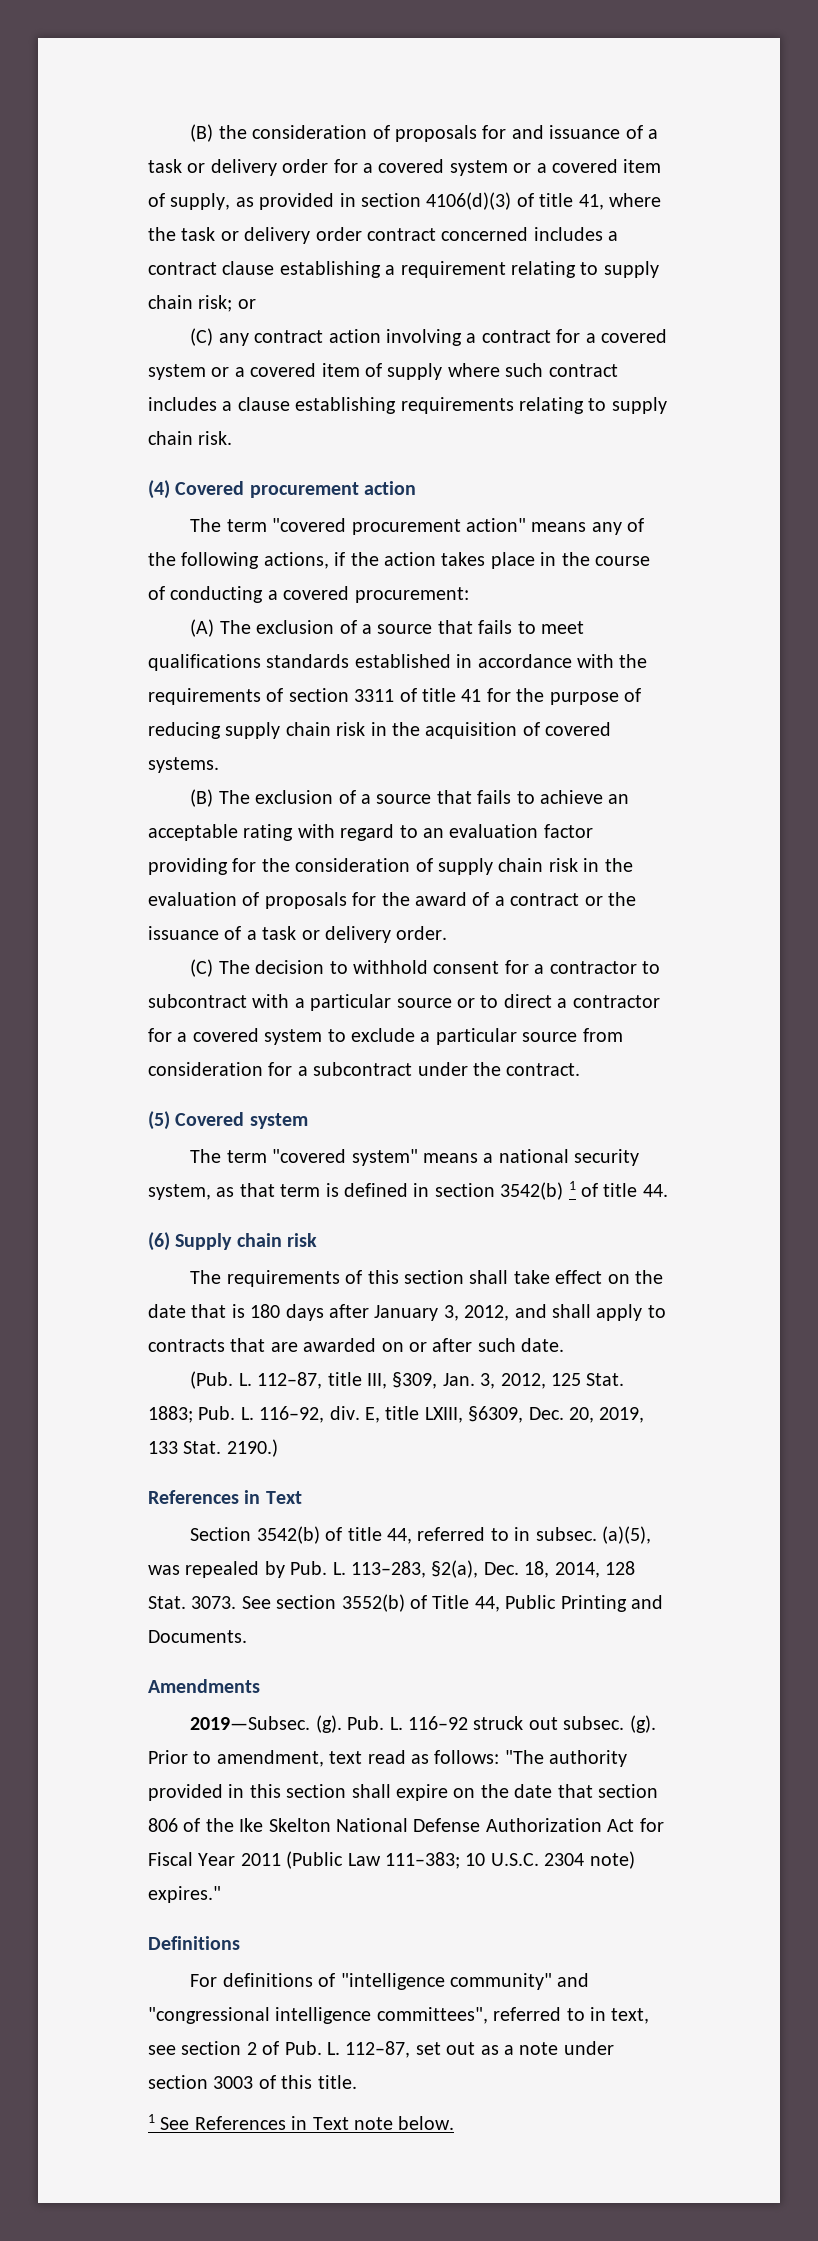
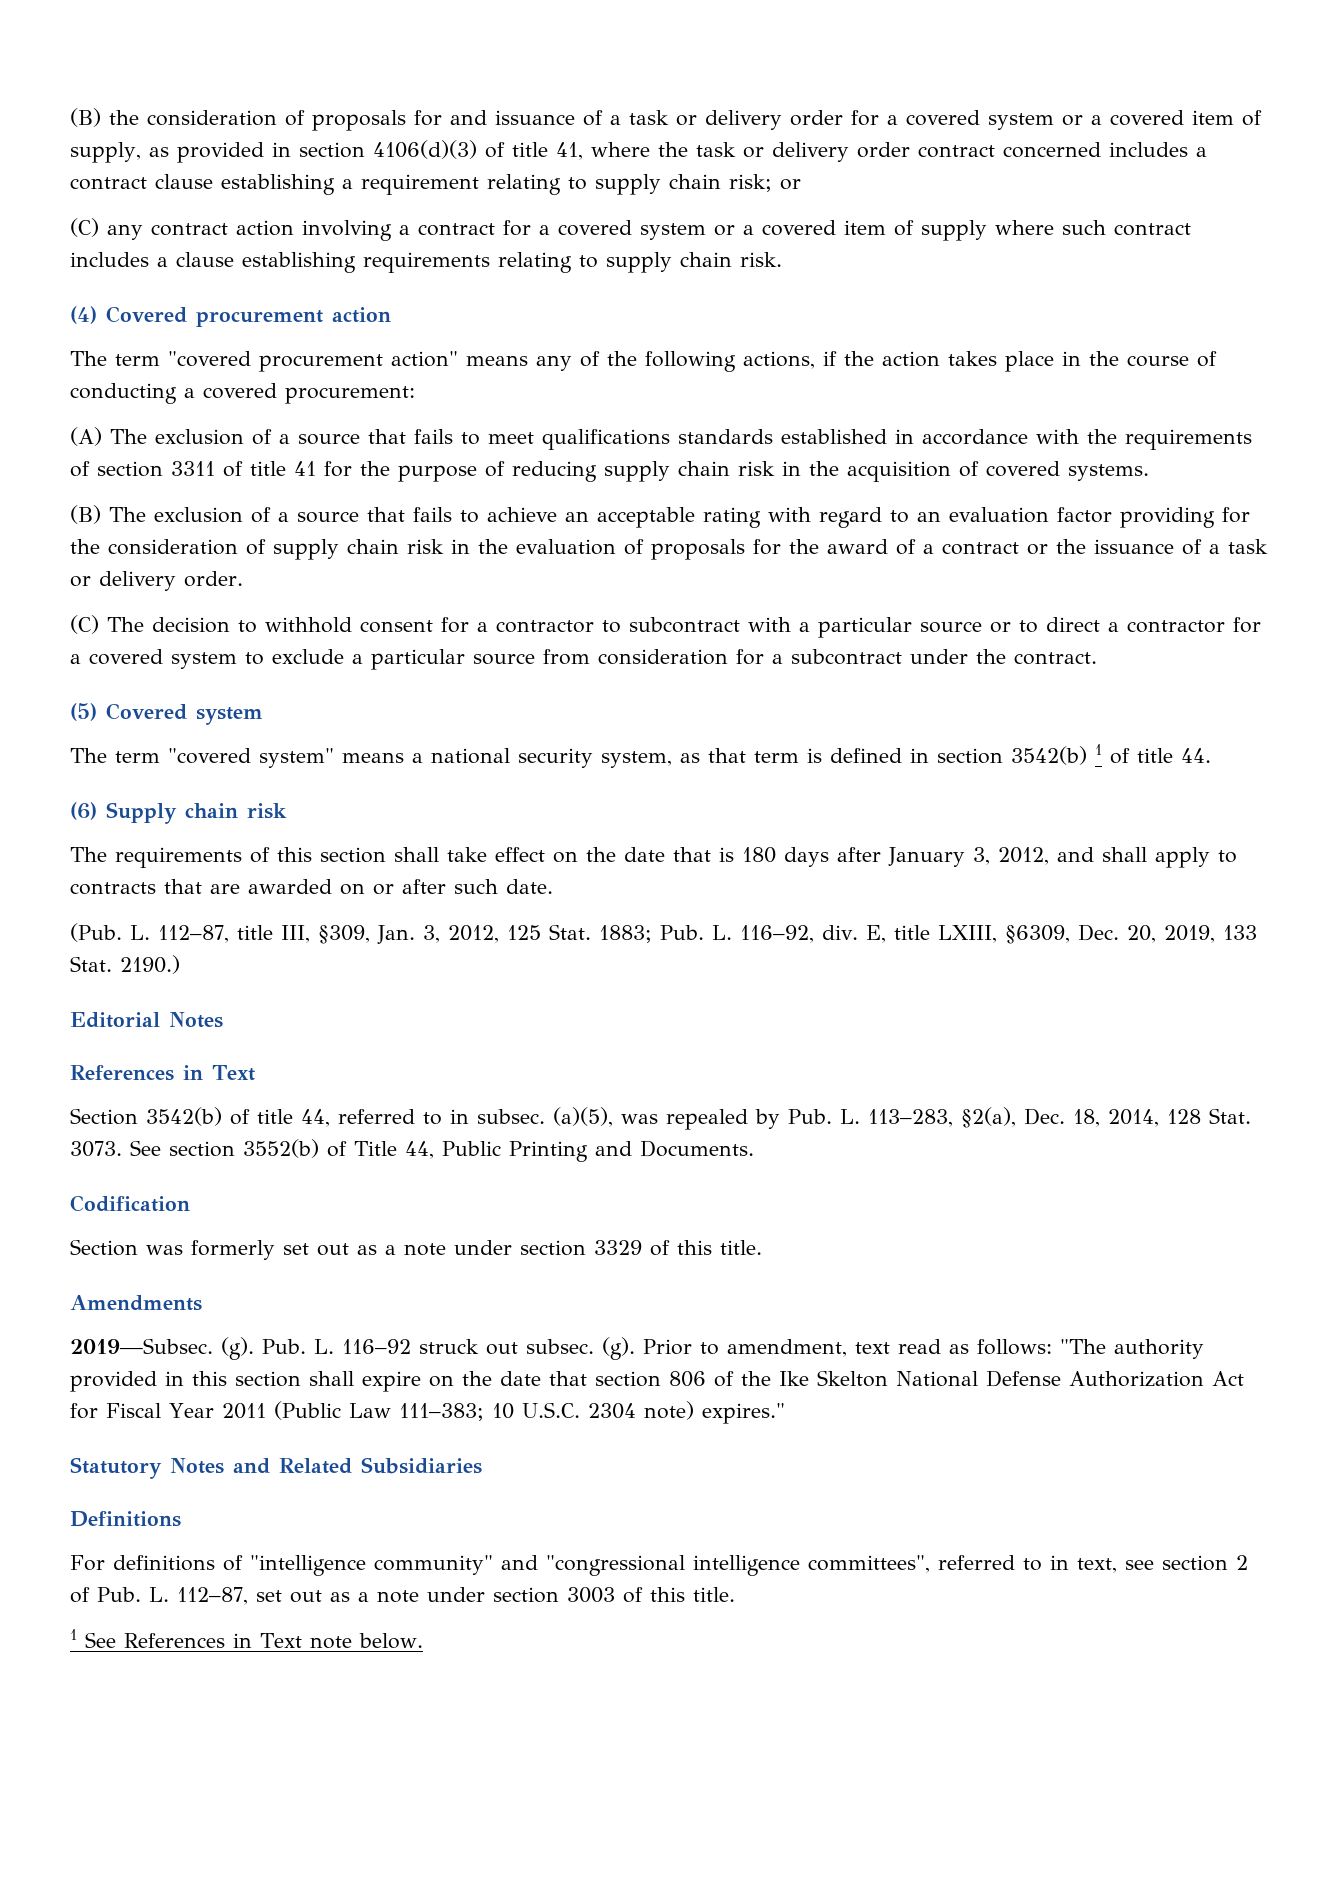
(278, 1448) none -> [70,1012,223,1028] // Editorial Notes
(247, 1636) none -> [70,1195,190,1212] [70,1239,762,1260] // Codification // Section was formerly set out as a note under section 3329 of this title.
(221, 1894) none -> [70,1457,482,1479] // Statutory Notes and Related Subsidiaries

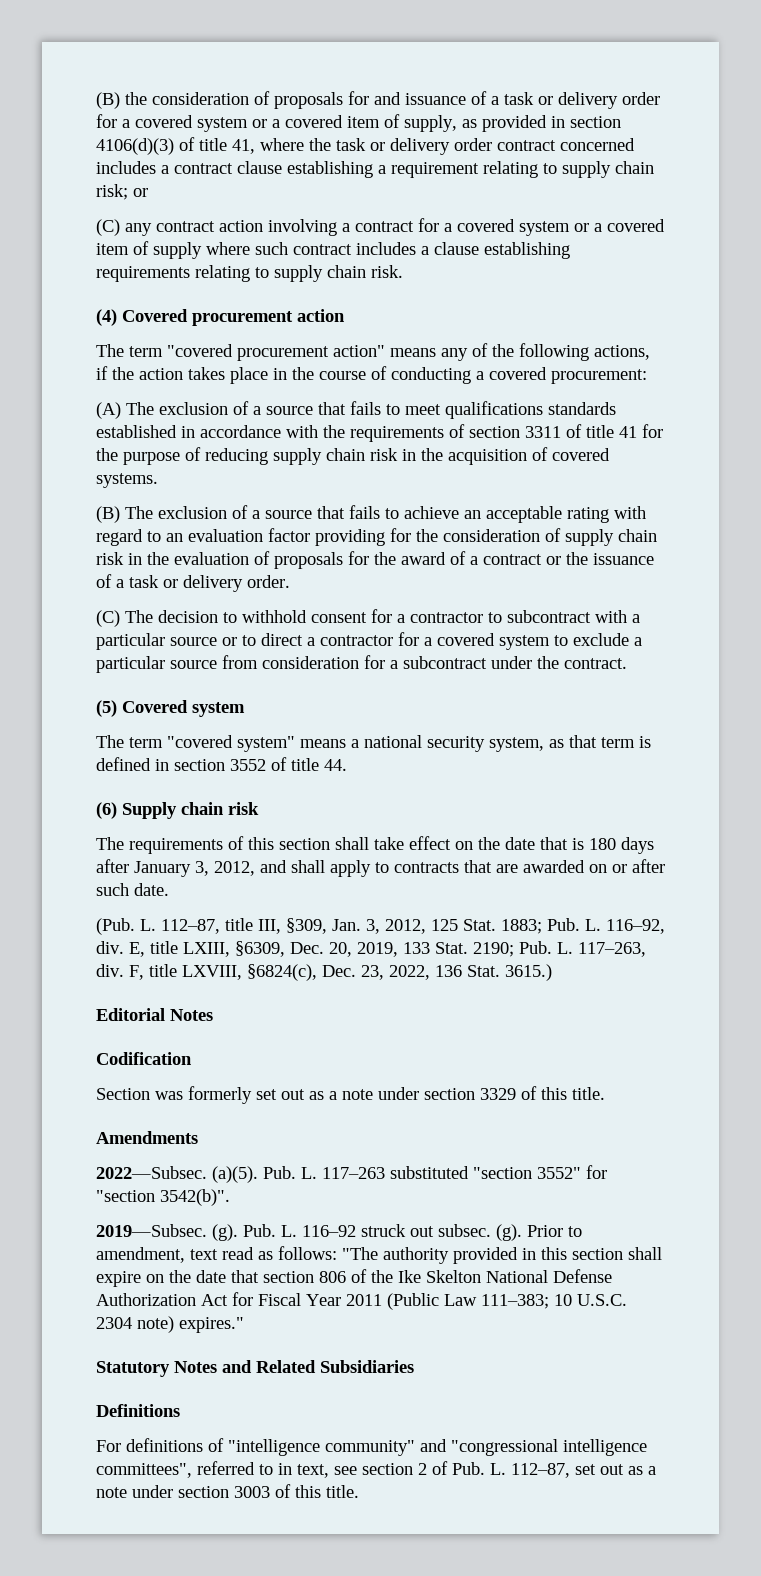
[1011,744,1102,765] 3542(b) 1 -> [230,759,266,771] 3552
[120,955,180,974] [70,1012,223,1028] [70,1065,255,1081] [70,1107,1251,1130] [70,1139,754,1162] 2190.) // Editorial Notes // References in Text // Section 3542(b) of title 44, referred to in subsec. (a)(5), was repealed by Pub. L. 113–283, §2(a), Dec. 18, 2014, 128 Stat. 3073. See section 3552(b) of Title 44, Public Printing and Documents. -> [473,941,646,957] [96,964,552,981] [96,1008,213,1021] 2190; Pub. L. 117–263, div. F, title LXVIII, §6824(c), Dec. 23, 2022, 136 Stat. 3615.) // Editorial Notes
(202, 1303) none -> [96,1165,607,1183] [96,1189,230,1206] // 2022—Subsec. (a)(5). Pub. L. 117–263 substituted "section 3552" for "section 3542(b)".
[70,1629,423,1649] // 1 See References in Text note below. -> (359, 1491) none

